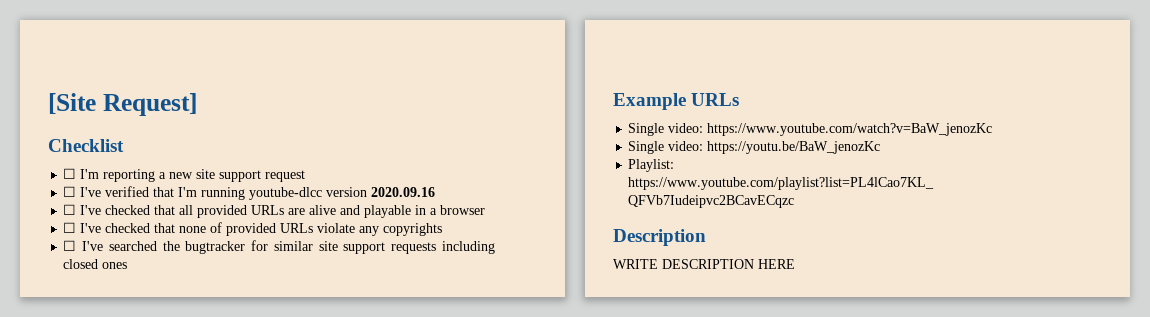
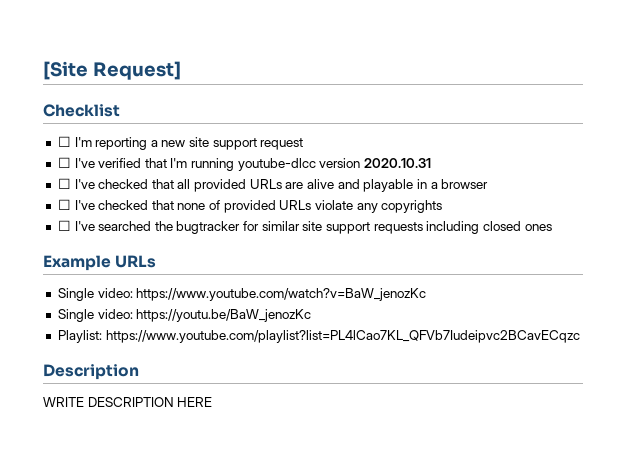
[371,187,436,197] 2020.09.16 -> [364,158,432,168] 2020.10.31

